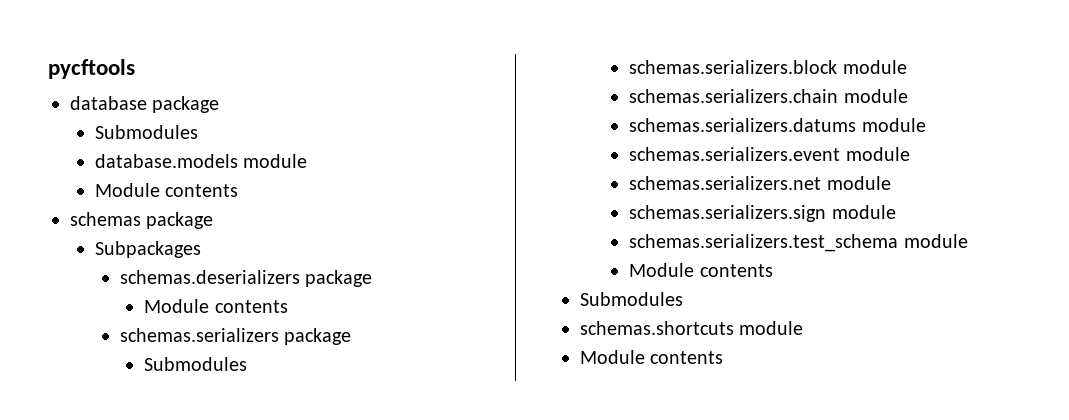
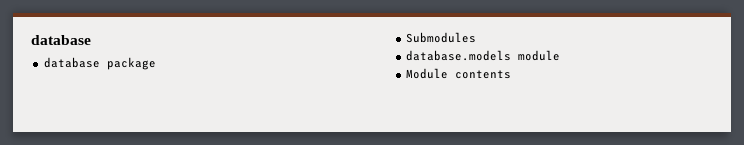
[48,59,135,79] pycftools -> [31,35,91,45] database
[70,212,214,229] [94,241,201,258] [119,270,372,287] [144,299,288,313] [119,328,351,345] [144,357,248,371] [629,60,907,74] [629,89,908,103] [629,118,926,132] [629,147,910,161] [629,176,891,190] [629,205,896,222] [629,234,968,252] [629,263,773,277] [579,292,683,306] [579,321,804,335] [579,350,724,364] // schemas package // Subpackages // schemas.deserializers package // Module contents // schemas.serializers package // Submodules // schemas.serializers.block module // schemas.serializers.chain module // schemas.serializers.datums module // schemas.serializers.event module // schemas.serializers.net module // schemas.serializers.sign module // schemas.serializers.test_schema module // Module contents // Submodules // schemas.shortcuts module // Module contents -> (512, 74) none

